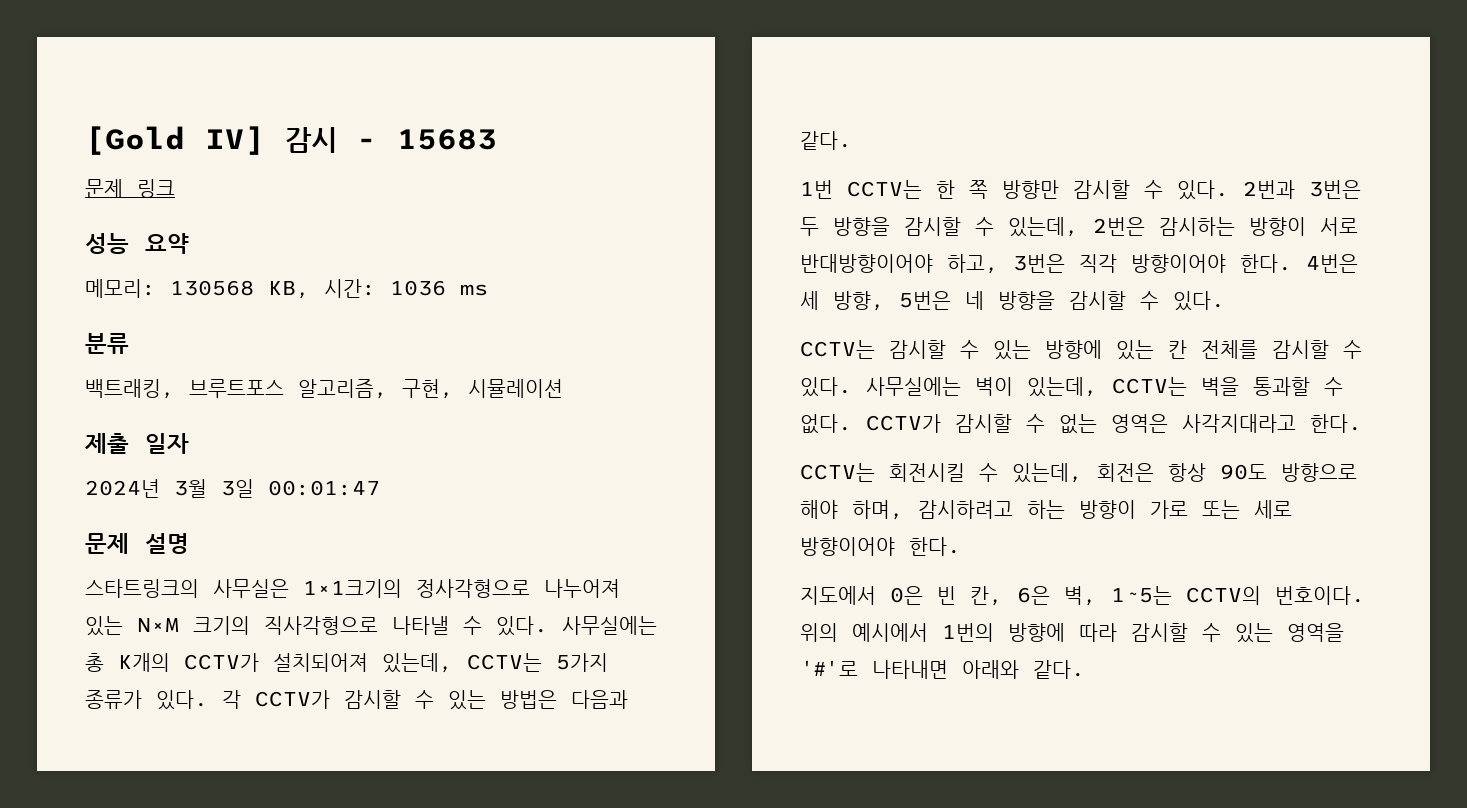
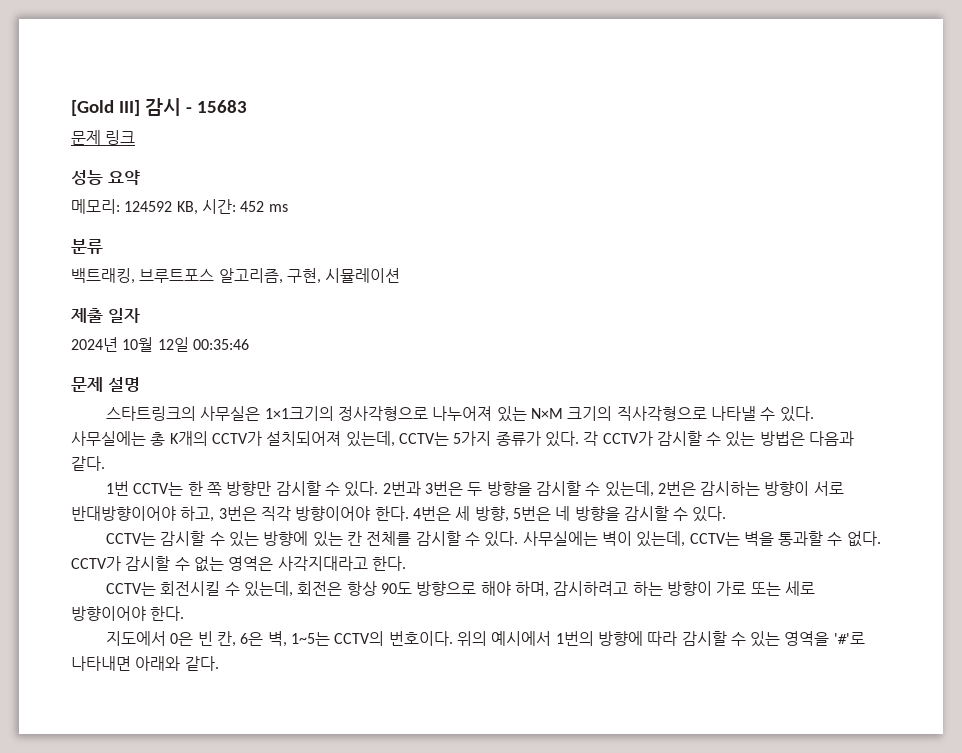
[205,126,265,155] IV] -> [118,100,140,116] III]
[170,280,254,296] 130568 -> [124,201,173,212] 124592
[390,280,446,296] 1036 -> [240,201,265,212] 452
[174,479,380,498] 3월 3일 00:01:47 -> [122,337,249,352] 10월 12일 00:35:46

